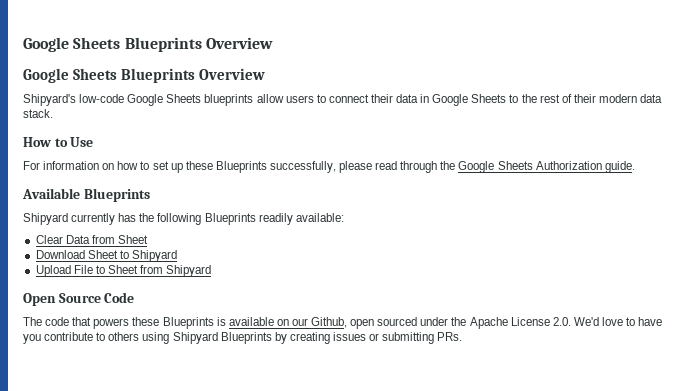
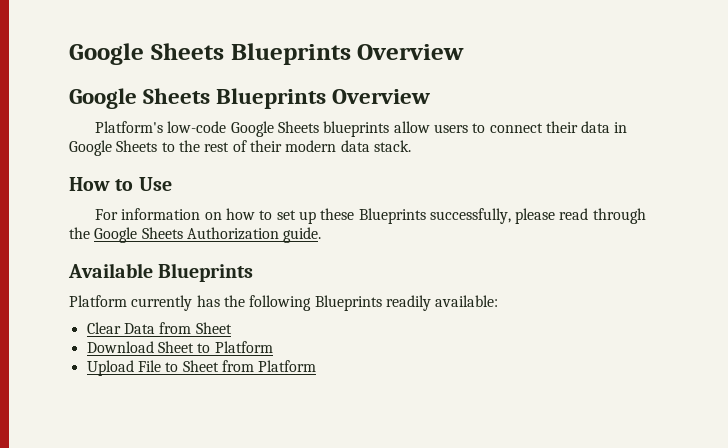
[23,94,76,106] Shipyard's -> [94,121,163,133] Platform's
[23,213,68,225] Shipyard -> [69,295,127,307] Platform
[131,250,177,262] Shipyard -> [214,341,273,353] Platform
[166,265,212,277] [23,292,135,306] [23,317,663,329] [23,332,463,344] Shipyard // Open Source Code // The code that powers these Blueprints is available on our Github, open sourced under the Apache License 2.0. We'd love to have you contribute to others using Shipyard Blueprints by creating issues or submitting PRs. -> [258,360,317,372] Platform

